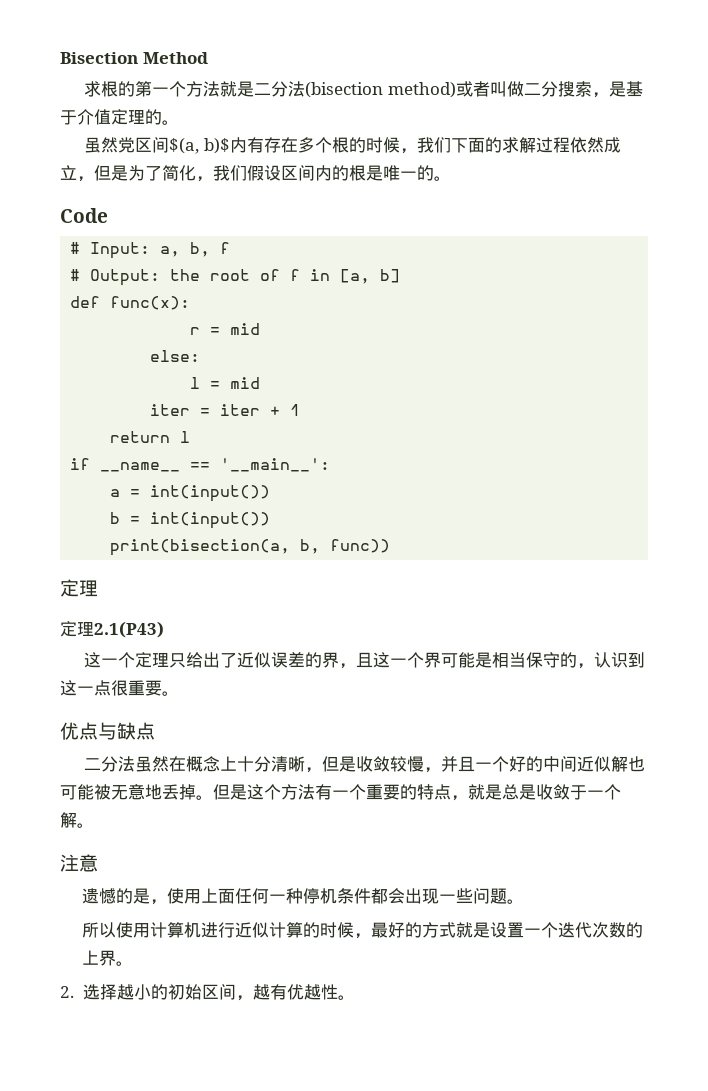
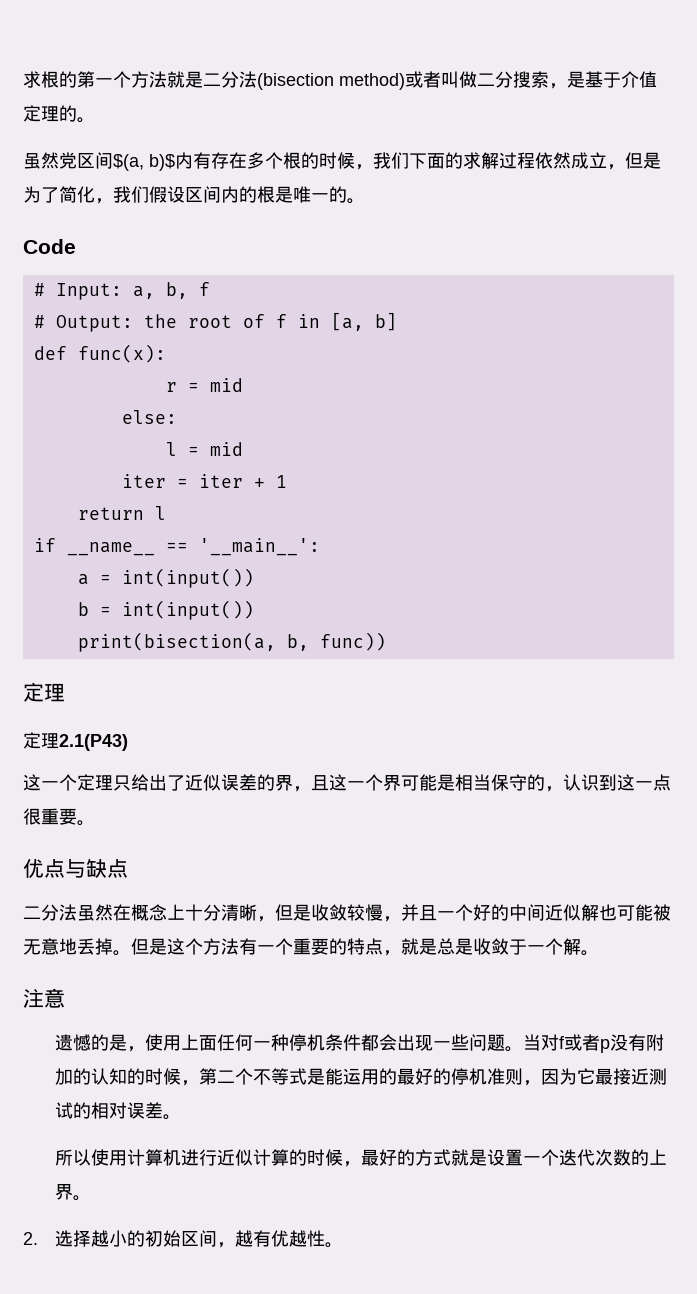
[60,52,208,64] Bisection Method // -> (23, 79) none
(524, 901) none -> [522,1034,664,1053] [54,1068,667,1086] [54,1102,181,1120] 当对f或者p没有附加的认知的时候，第二个不等式是能运用的最好的停机准则，因为它最接近测试的相对误差。

